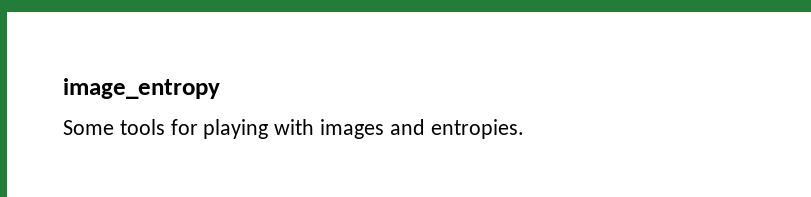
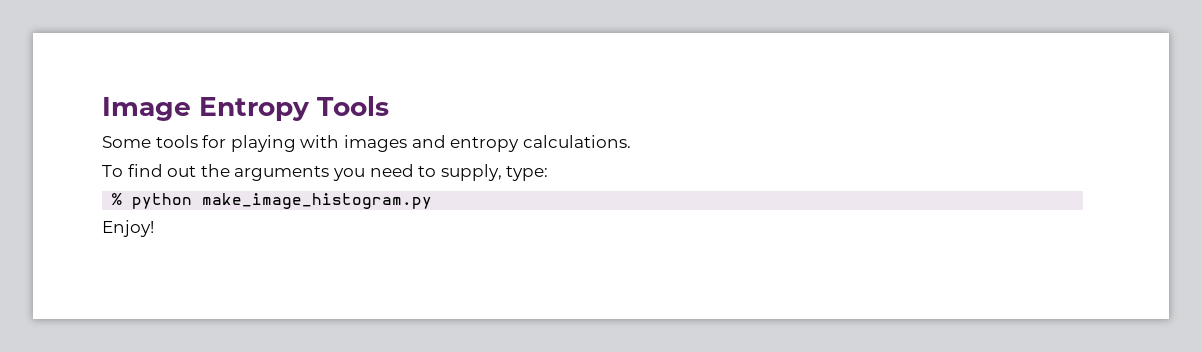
[63,78,220,99] image_entropy -> [102,96,389,121] Image Entropy Tools
[430,119,524,139] entropies. -> [450,135,631,152] [102,164,549,181] [112,193,433,209] [102,220,154,237] entropy calculations. // To find out the arguments you need to supply, type: // % python make_image_histogram.py // Enjoy!

